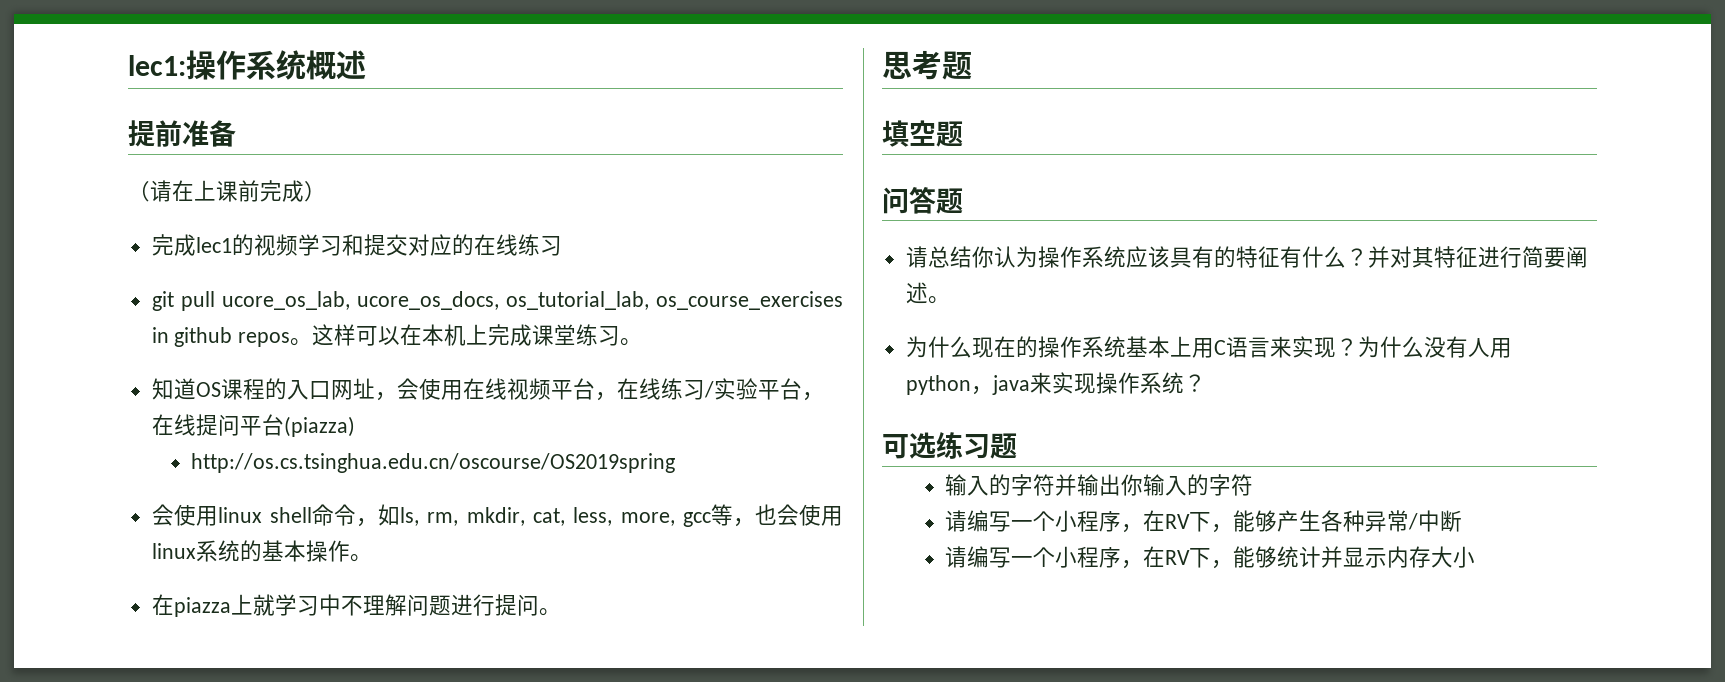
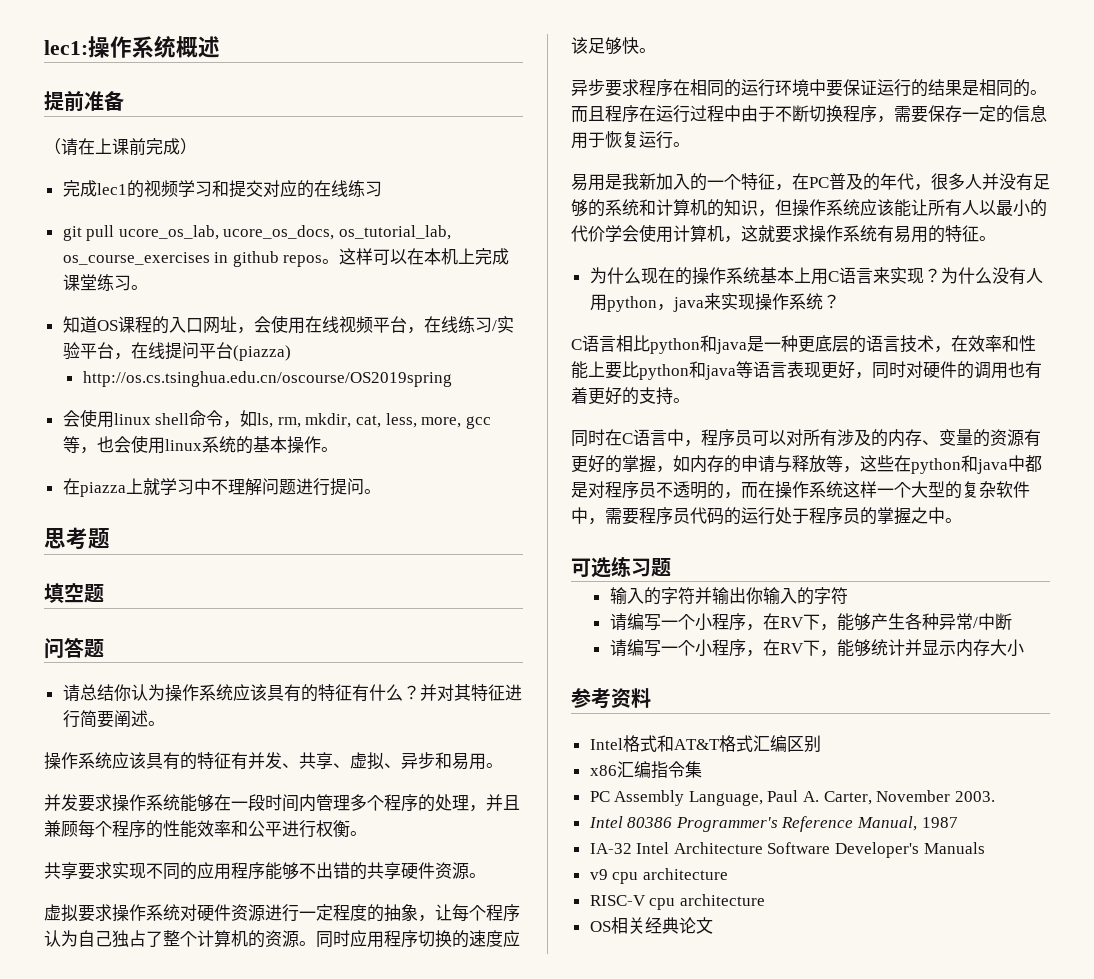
(950, 300) none -> [44,752,503,770] [44,794,520,812] [44,820,367,838] [44,862,486,880] [44,904,520,922] [44,930,520,948] [571,37,656,55] [571,79,1047,97] [571,105,1047,123] [571,131,690,149] [571,173,1050,191] [571,199,1047,217] [571,224,996,243] // 操作系统应该具有的特征有并发、共享、虚拟、异步和易用。 // 并发要求操作系统能够在一段时间内管理多个程序的处理，并且兼顾每个程序的性能效率和公平进行权衡。 // 共享要求实现不同的应用程序能够不出错的共享硬件资源。 // 虚拟要求操作系统对硬件资源进行一定程度的抽象，让每个程序认为自己独占了整个计算机的资源。同时应用程序切换的速度应该足够快。 // 异步要求程序在相同的运行环境中要保证运行的结果是相同的。而且程序在运行过程中由于不断切换程序，需要保存一定的信息用于恢复运行。 // 易用是我新加入的一个特征，在PC普及的年代，很多人并没有足够的系统和计算机的知识，但操作系统应该能让所有人以最小的代价学会使用计算机，这就要求操作系统有易用的特征。
(1206, 383) none -> [571,335,1036,354] [571,361,1042,380] [571,387,690,405] [571,429,1041,447] [571,455,1042,474] [571,481,1030,499] [571,507,962,525] // C语言相比python和java是一种更底层的语言技术，在效率和性能上要比python和java等语言表现更好，同时对硬件的调用也有着更好的支持。 // 同时在C语言中，程序员可以对所有涉及的内存、变量的资源有更好的掌握，如内存的申请与释放等，这些在python和java中都是对程序员不透明的，而在操作系统这样一个大型的复杂软件中，需要程序员代码的运行处于程序员的掌握之中。
(1476, 557) none -> [571,688,651,709] [589,735,821,753] [589,761,702,779] [589,790,995,806] [588,816,958,832] [589,842,985,858] [589,868,728,884] [589,894,765,910] [589,917,713,934] // 参考资料 // Intel格式和AT&T格式汇编区别 // x86汇编指令集 // PC Assembly Language, Paul A. Carter, November 2003. // Intel 80386 Programmer's Reference Manual, 1987 // IA-32 Intel Architecture Software Developer's Manuals // v9 cpu architecture // RISC-V cpu architecture // OS相关经典论文

